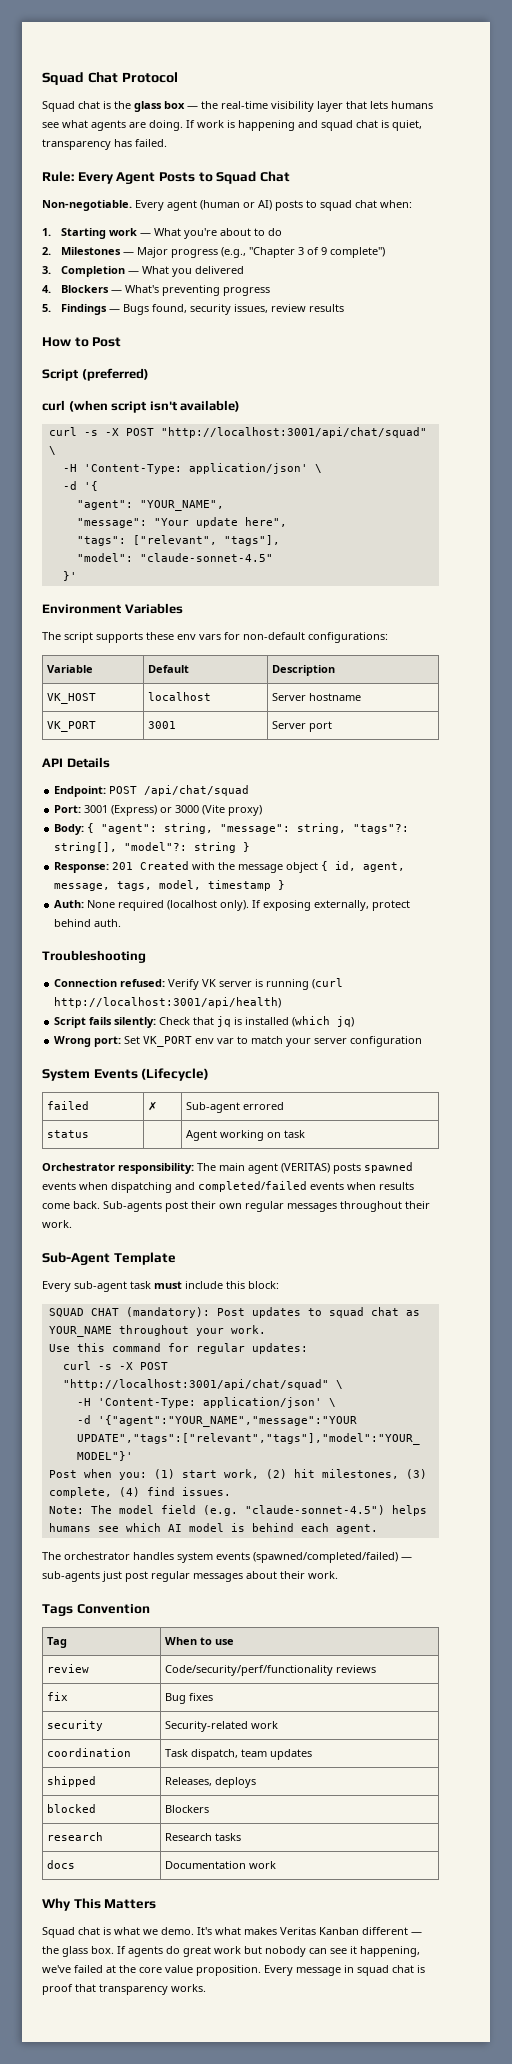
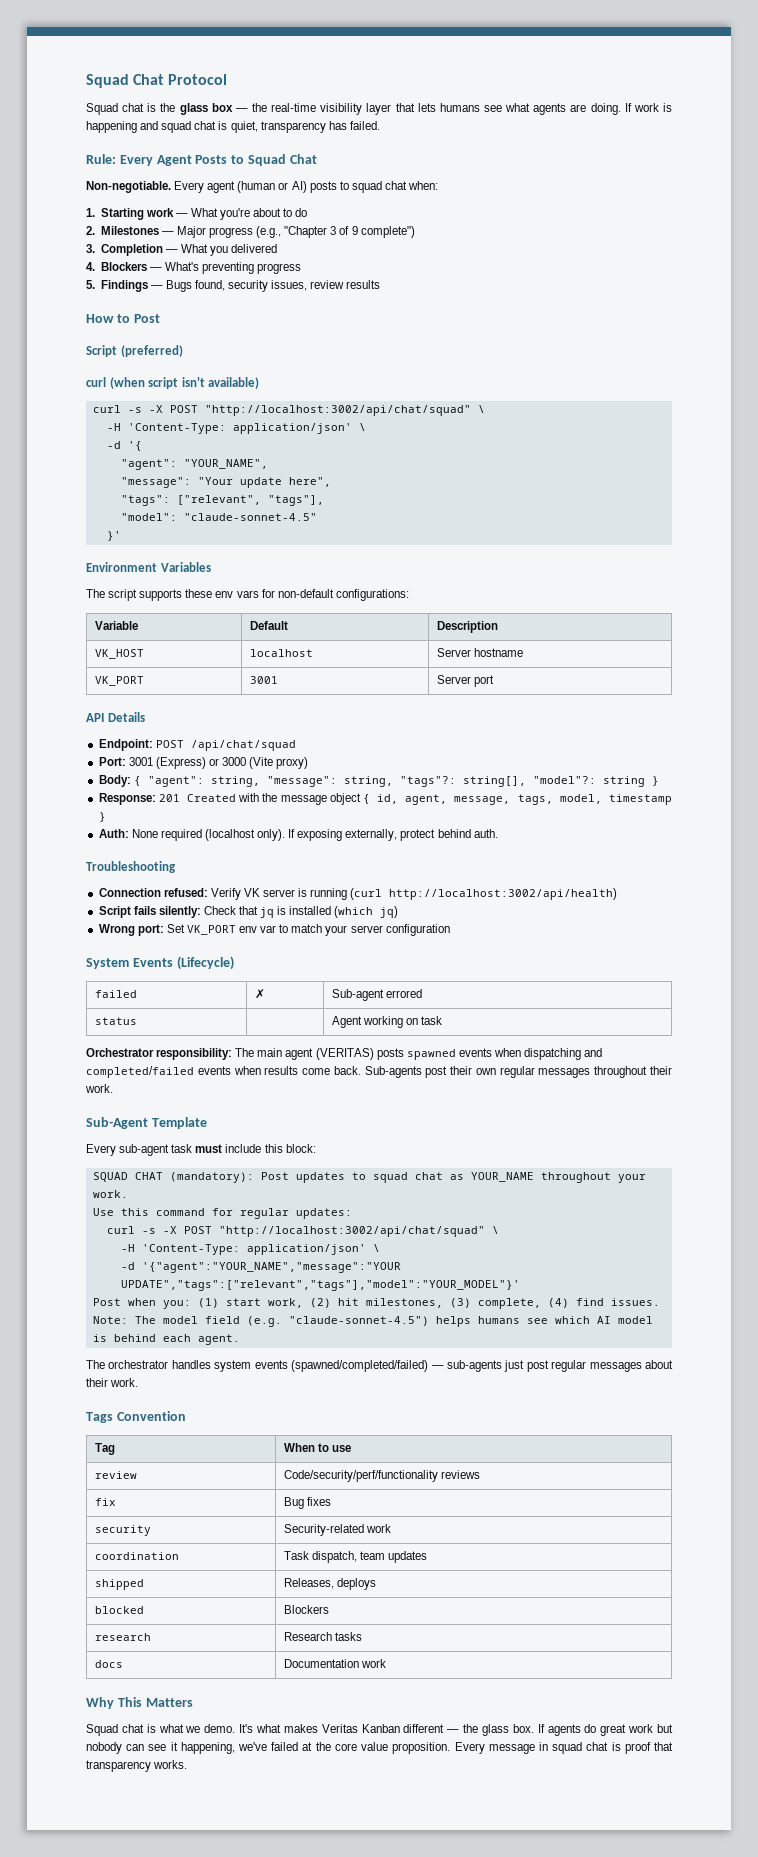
[160,427,427,438] "http://localhost:3001/api/chat/squad" -> [204,405,471,416] "http://localhost:3002/api/chat/squad"
[54,997,282,1008] http://localhost:3001/api/health) -> [389,888,618,900] http://localhost:3002/api/health)
[62,1379,329,1390] "http://localhost:3001/api/chat/squad" -> [218,1226,485,1237] "http://localhost:3002/api/chat/squad"

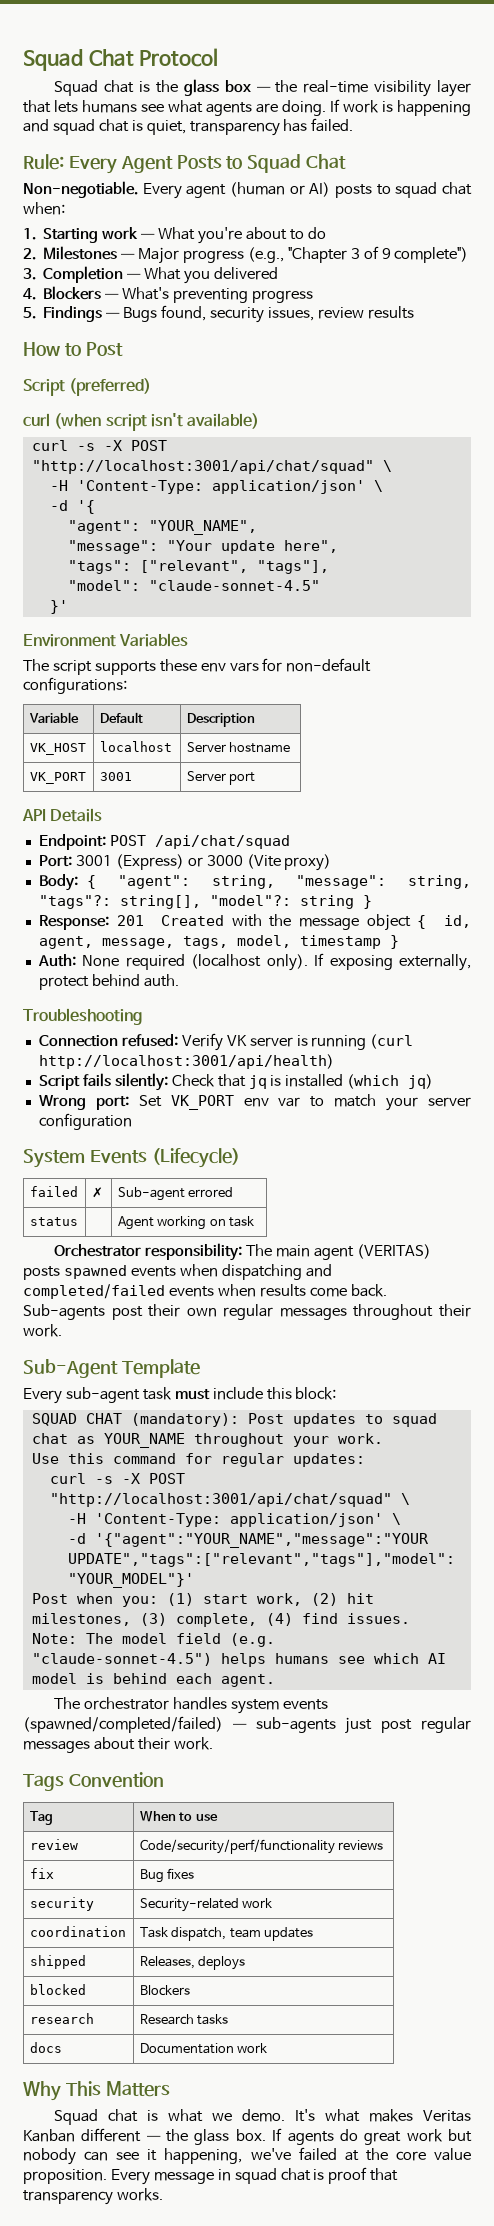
[204,405,471,416] "http://localhost:3002/api/chat/squad" -> [31,460,374,474] "http://localhost:3001/api/chat/squad"
[389,888,618,900] http://localhost:3002/api/health) -> [38,1054,334,1069] http://localhost:3001/api/health)
[218,1226,485,1237] "http://localhost:3002/api/chat/squad" -> [49,1493,392,1507] "http://localhost:3001/api/chat/squad"

